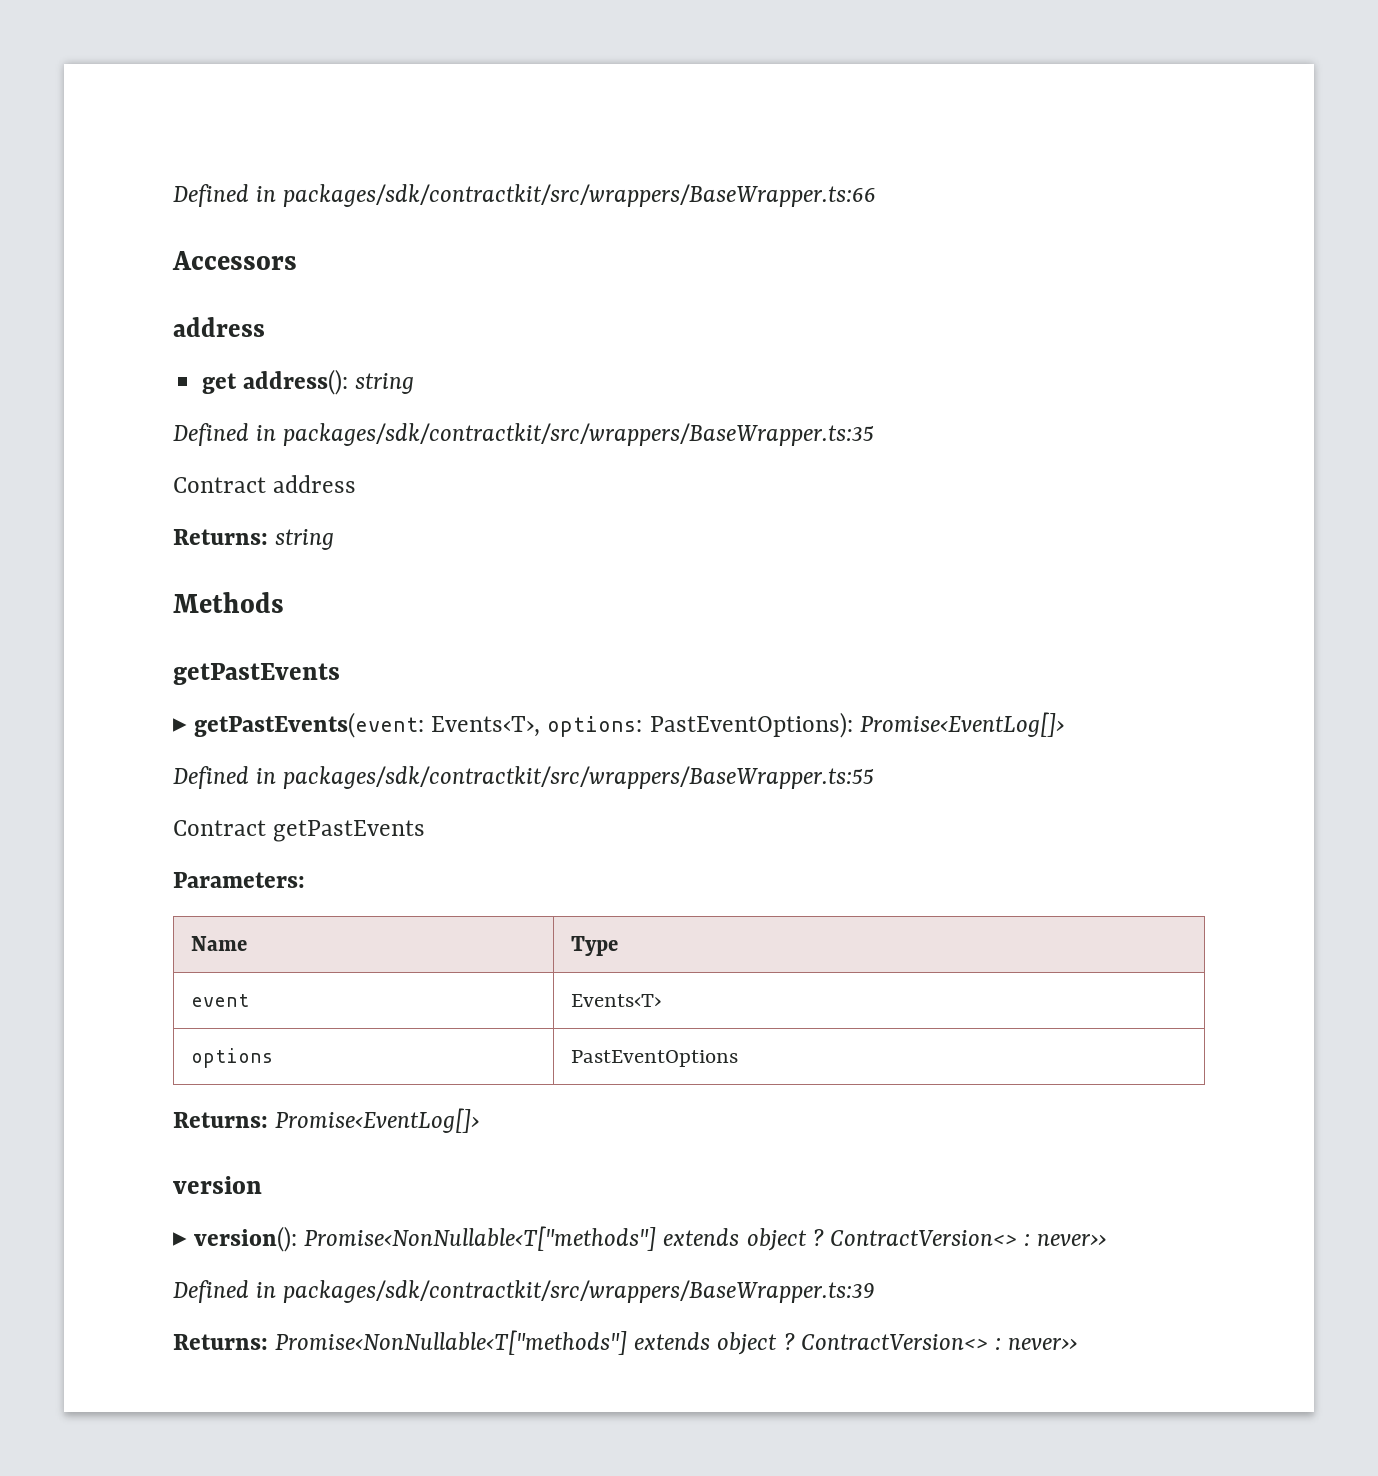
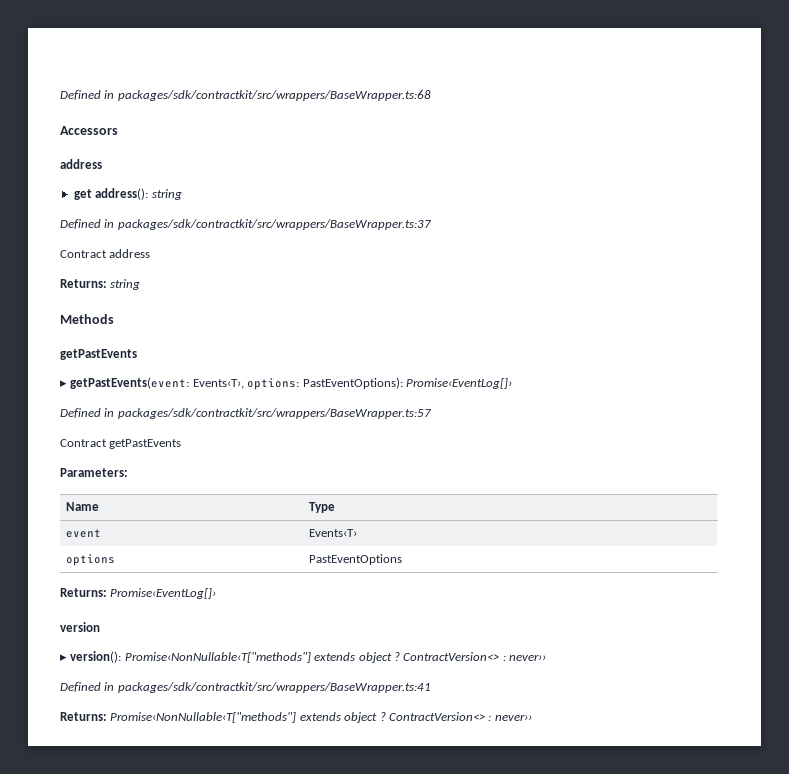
[173,184,877,207] Defined in packages/sdk/contractkit/src/wrappers/BaseWrapper.ts:66 -> [60,90,431,101] Defined in packages/sdk/contractkit/src/wrappers/BaseWrapper.ts:68
[283,423,875,446] packages/sdk/contractkit/src/wrappers/BaseWrapper.ts:35 -> [117,219,431,230] packages/sdk/contractkit/src/wrappers/BaseWrapper.ts:37
[283,766,875,789] packages/sdk/contractkit/src/wrappers/BaseWrapper.ts:55 -> [117,408,431,419] packages/sdk/contractkit/src/wrappers/BaseWrapper.ts:57
[283,1280,875,1303] packages/sdk/contractkit/src/wrappers/BaseWrapper.ts:39 -> [117,682,431,693] packages/sdk/contractkit/src/wrappers/BaseWrapper.ts:41

